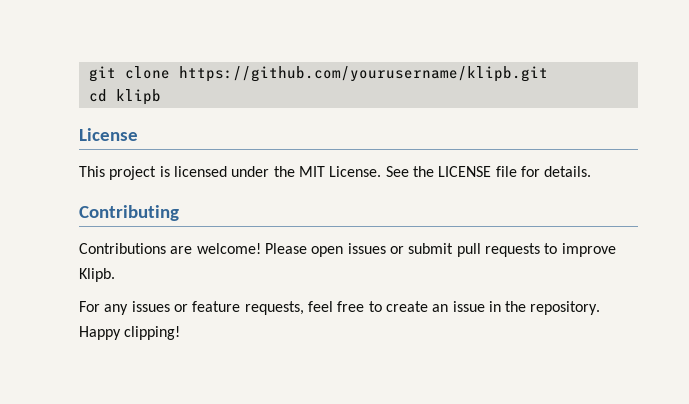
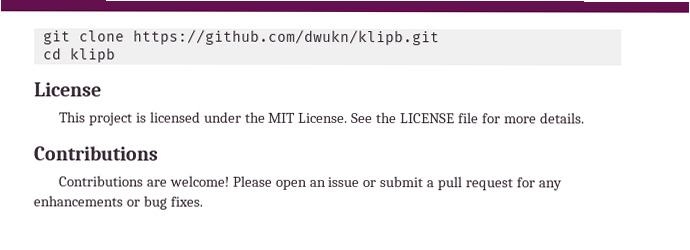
[178,66,548,82] https://github.com/yourusername/klipb.git -> [132,29,440,46] https://github.com/dwukn/klipb.git
(540, 171) none -> [503,116,537,124] more
[79,205,179,221] Contributing -> [33,145,158,161] Contributions
[347,243,616,257] [79,268,115,282] [79,301,601,315] [79,326,181,340] issues or submit pull requests to improve Klipb. // For any issues or feature requests, feel free to create an issue in the repository. Happy clipping! -> [308,176,562,191] [33,195,203,210] an issue or submit a pull request for any enhancements or bug fixes.

